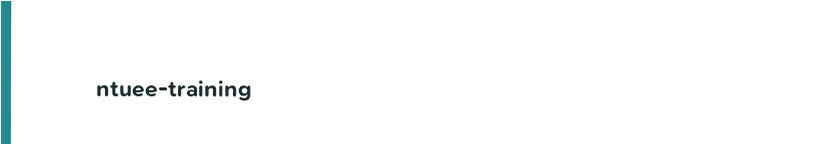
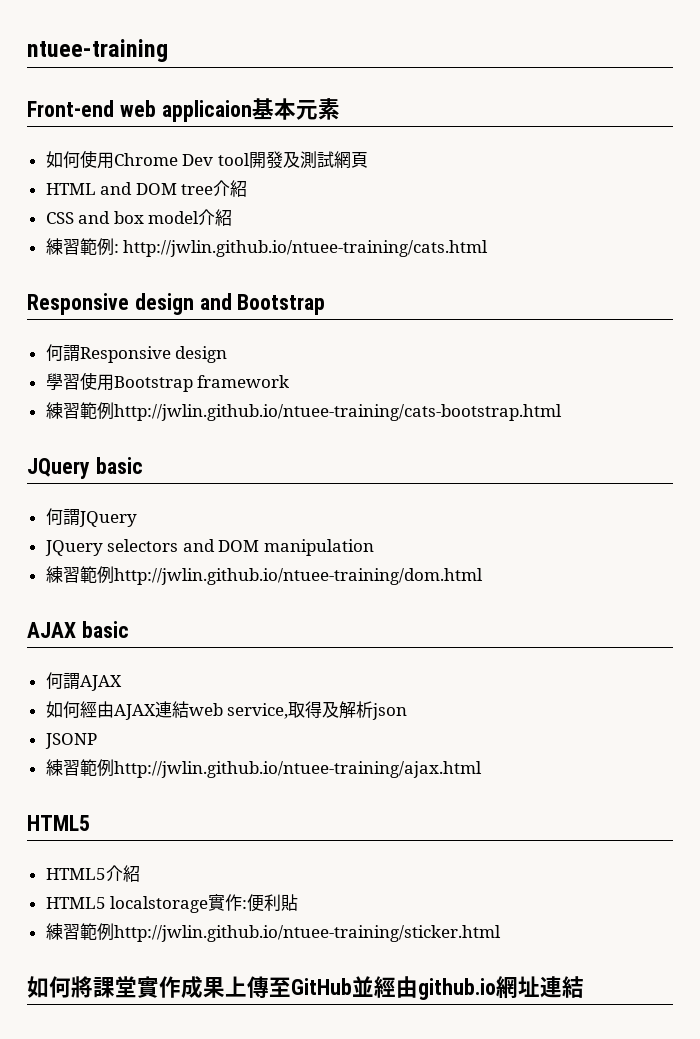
(252, 90) none -> [27,98,340,122] [45,150,368,169] [45,180,248,197] [45,209,233,226] [45,238,489,257] [27,293,326,315] [45,344,228,363] [45,372,290,392] [45,402,562,421] [27,457,143,479] [45,508,137,527] [44,539,375,556] [45,566,483,585] [27,621,129,638] [45,672,122,691] [45,701,408,720] [44,733,97,749] [45,759,482,778] [27,815,90,831] [45,865,140,882] [45,894,299,913] [45,923,501,942] [27,976,584,1000] // Front-end web applicaion基本元素 // 如何使用Chrome Dev tool開發及測試網頁 // HTML and DOM tree介紹 // CSS and box model介紹 // 練習範例: http://jwlin.github.io/ntuee-training/cats.html // Responsive design and Bootstrap // 何謂Responsive design // 學習使用Bootstrap framework // 練習範例http://jwlin.github.io/ntuee-training/cats-bootstrap.html // JQuery basic // 何謂JQuery // JQuery selectors and DOM manipulation // 練習範例http://jwlin.github.io/ntuee-training/dom.html // AJAX basic // 何謂AJAX // 如何經由AJAX連結web service,取得及解析json // JSONP // 練習範例http://jwlin.github.io/ntuee-training/ajax.html // HTML5 // HTML5介紹 // HTML5 localstorage實作:便利貼 // 練習範例http://jwlin.github.io/ntuee-training/sticker.html // 如何將課堂實作成果上傳至GitHub並經由github.io網址連結

